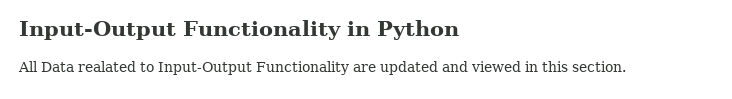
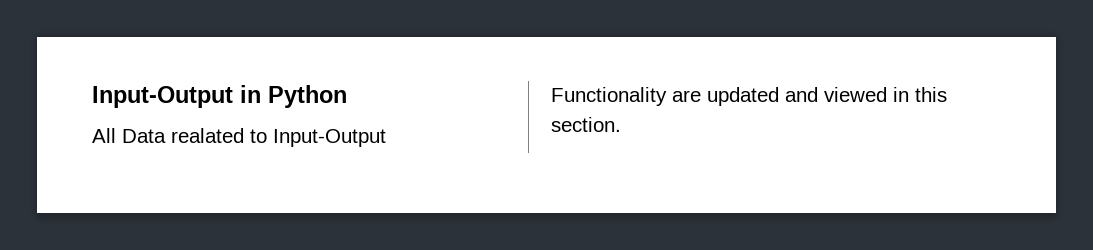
[19,20,341,40] Input-Output Functionality -> [92,86,233,108] Input-Output

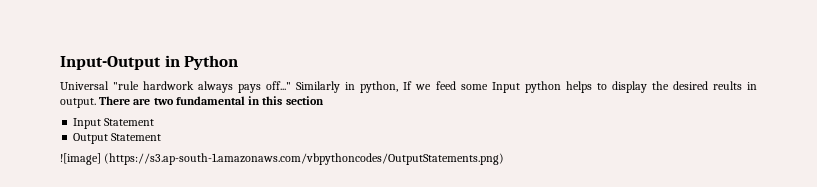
[92,128,386,147] [551,87,947,106] [551,117,621,132] All Data realated to Input-Output Functionality are updated and viewed in this section. -> [60,81,757,93] [60,96,324,108] [73,118,155,129] [73,133,162,144] [60,153,505,165] Universal "rule hardwork always pays off..." Similarly in python, If we feed some Input python helps to display the desired reults in output. There are two fundamental in this section // Input Statement // Output Statement // ![image] (https://s3.ap-south-1.amazonaws.com/vbpythoncodes/OutputStatements.png)

